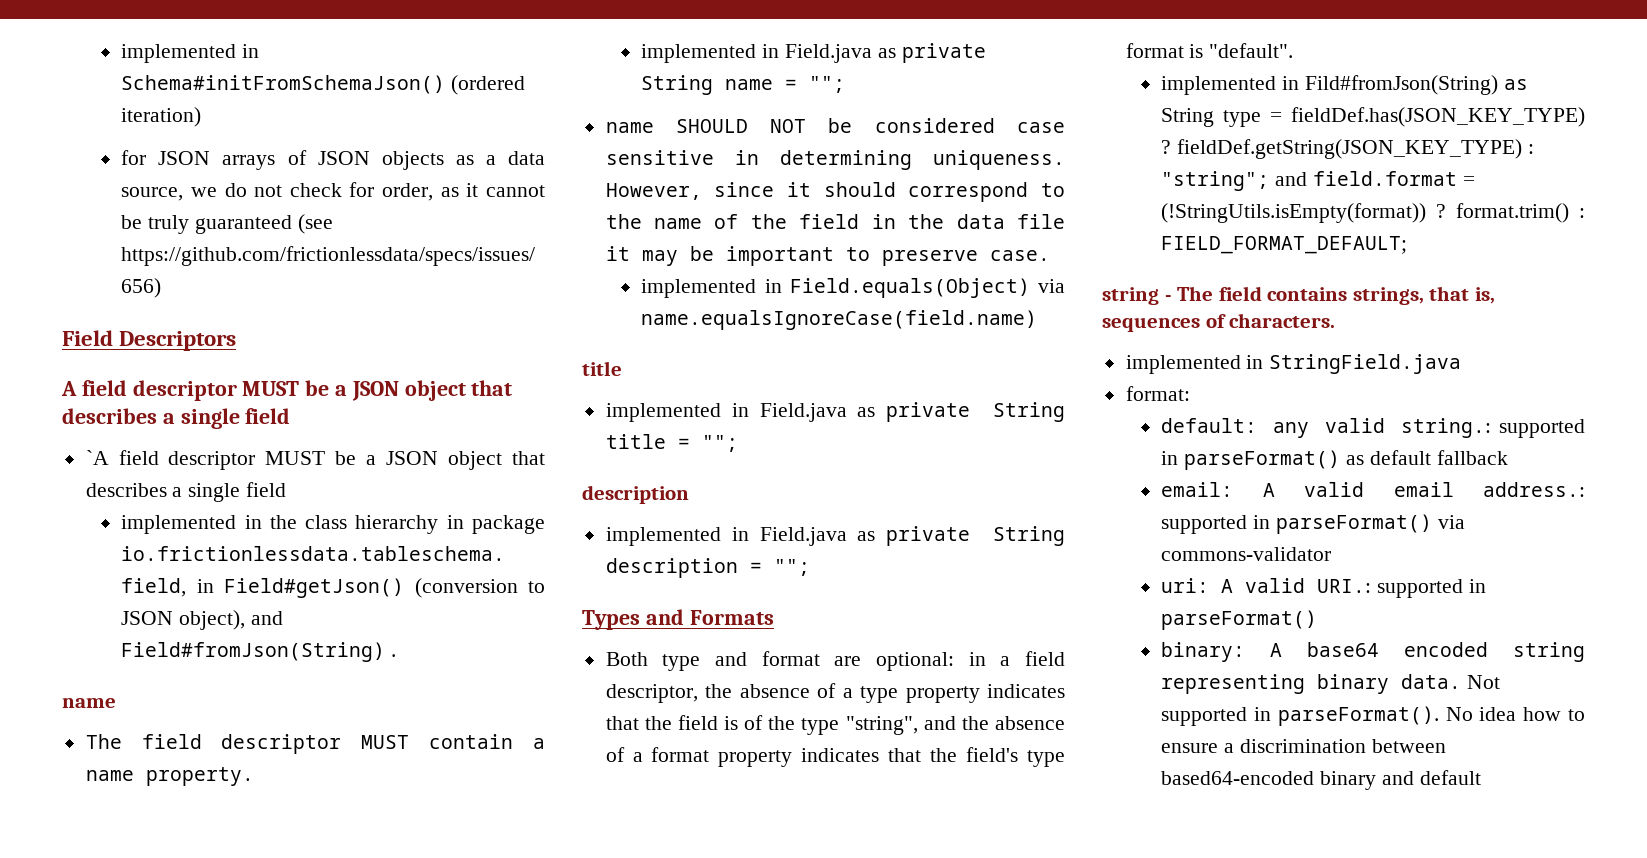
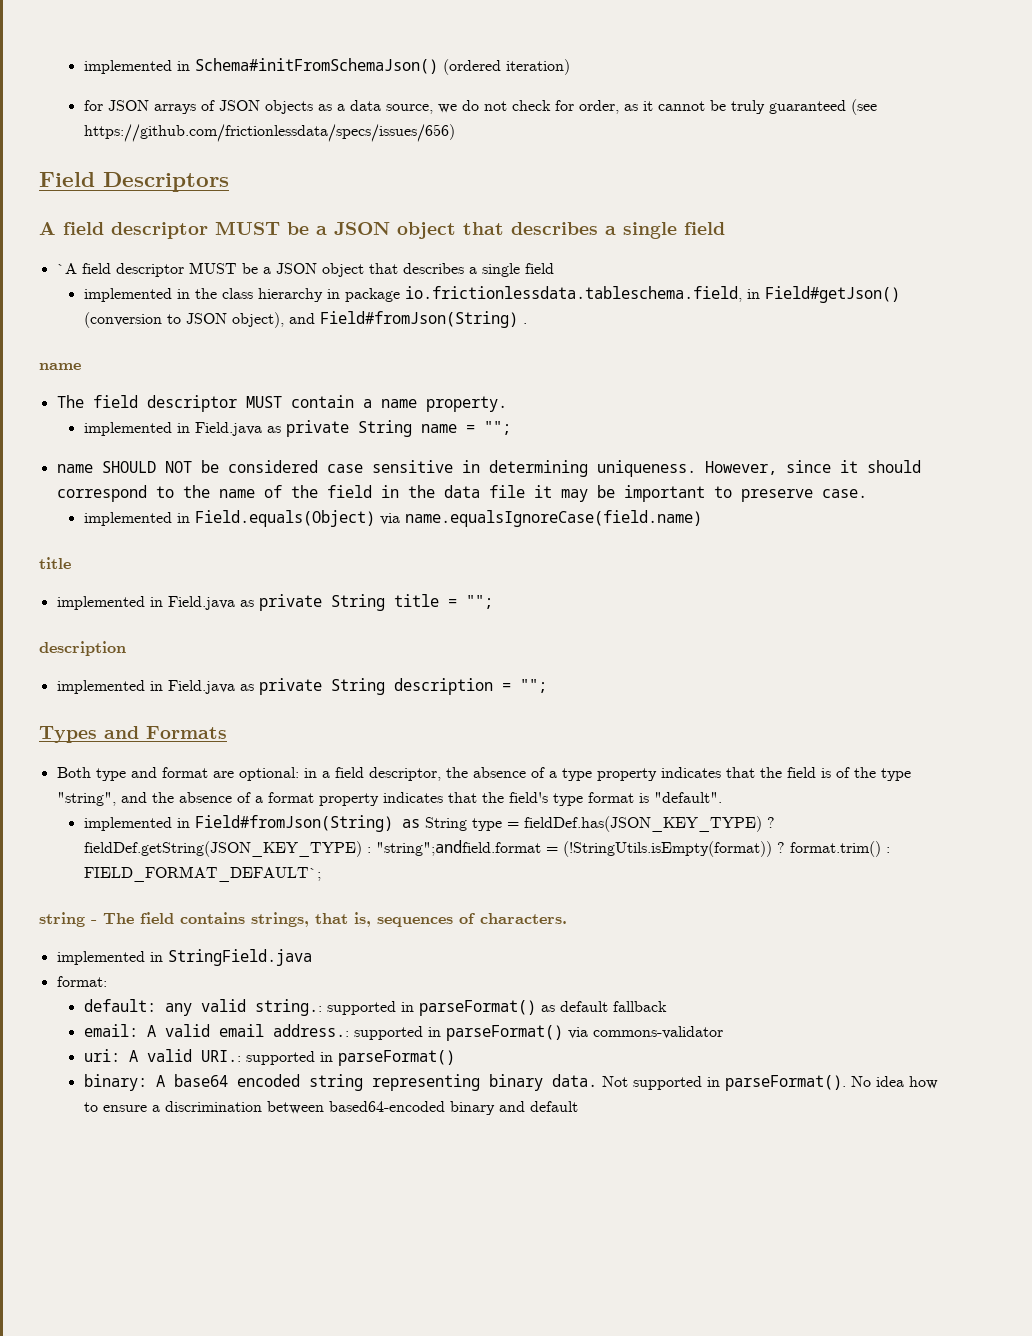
[1304,75,1498,95] Fild#fromJson(String) -> [194,815,393,832] Field#fromJson(String)
[1161,171,1457,191] "string"; and field.format -> [375,840,541,856] "string";andfield.format
[1161,236,1408,254] FIELD_FORMAT_DEFAULT; -> [83,866,321,882] FIELD_FORMAT_DEFAULT`;

